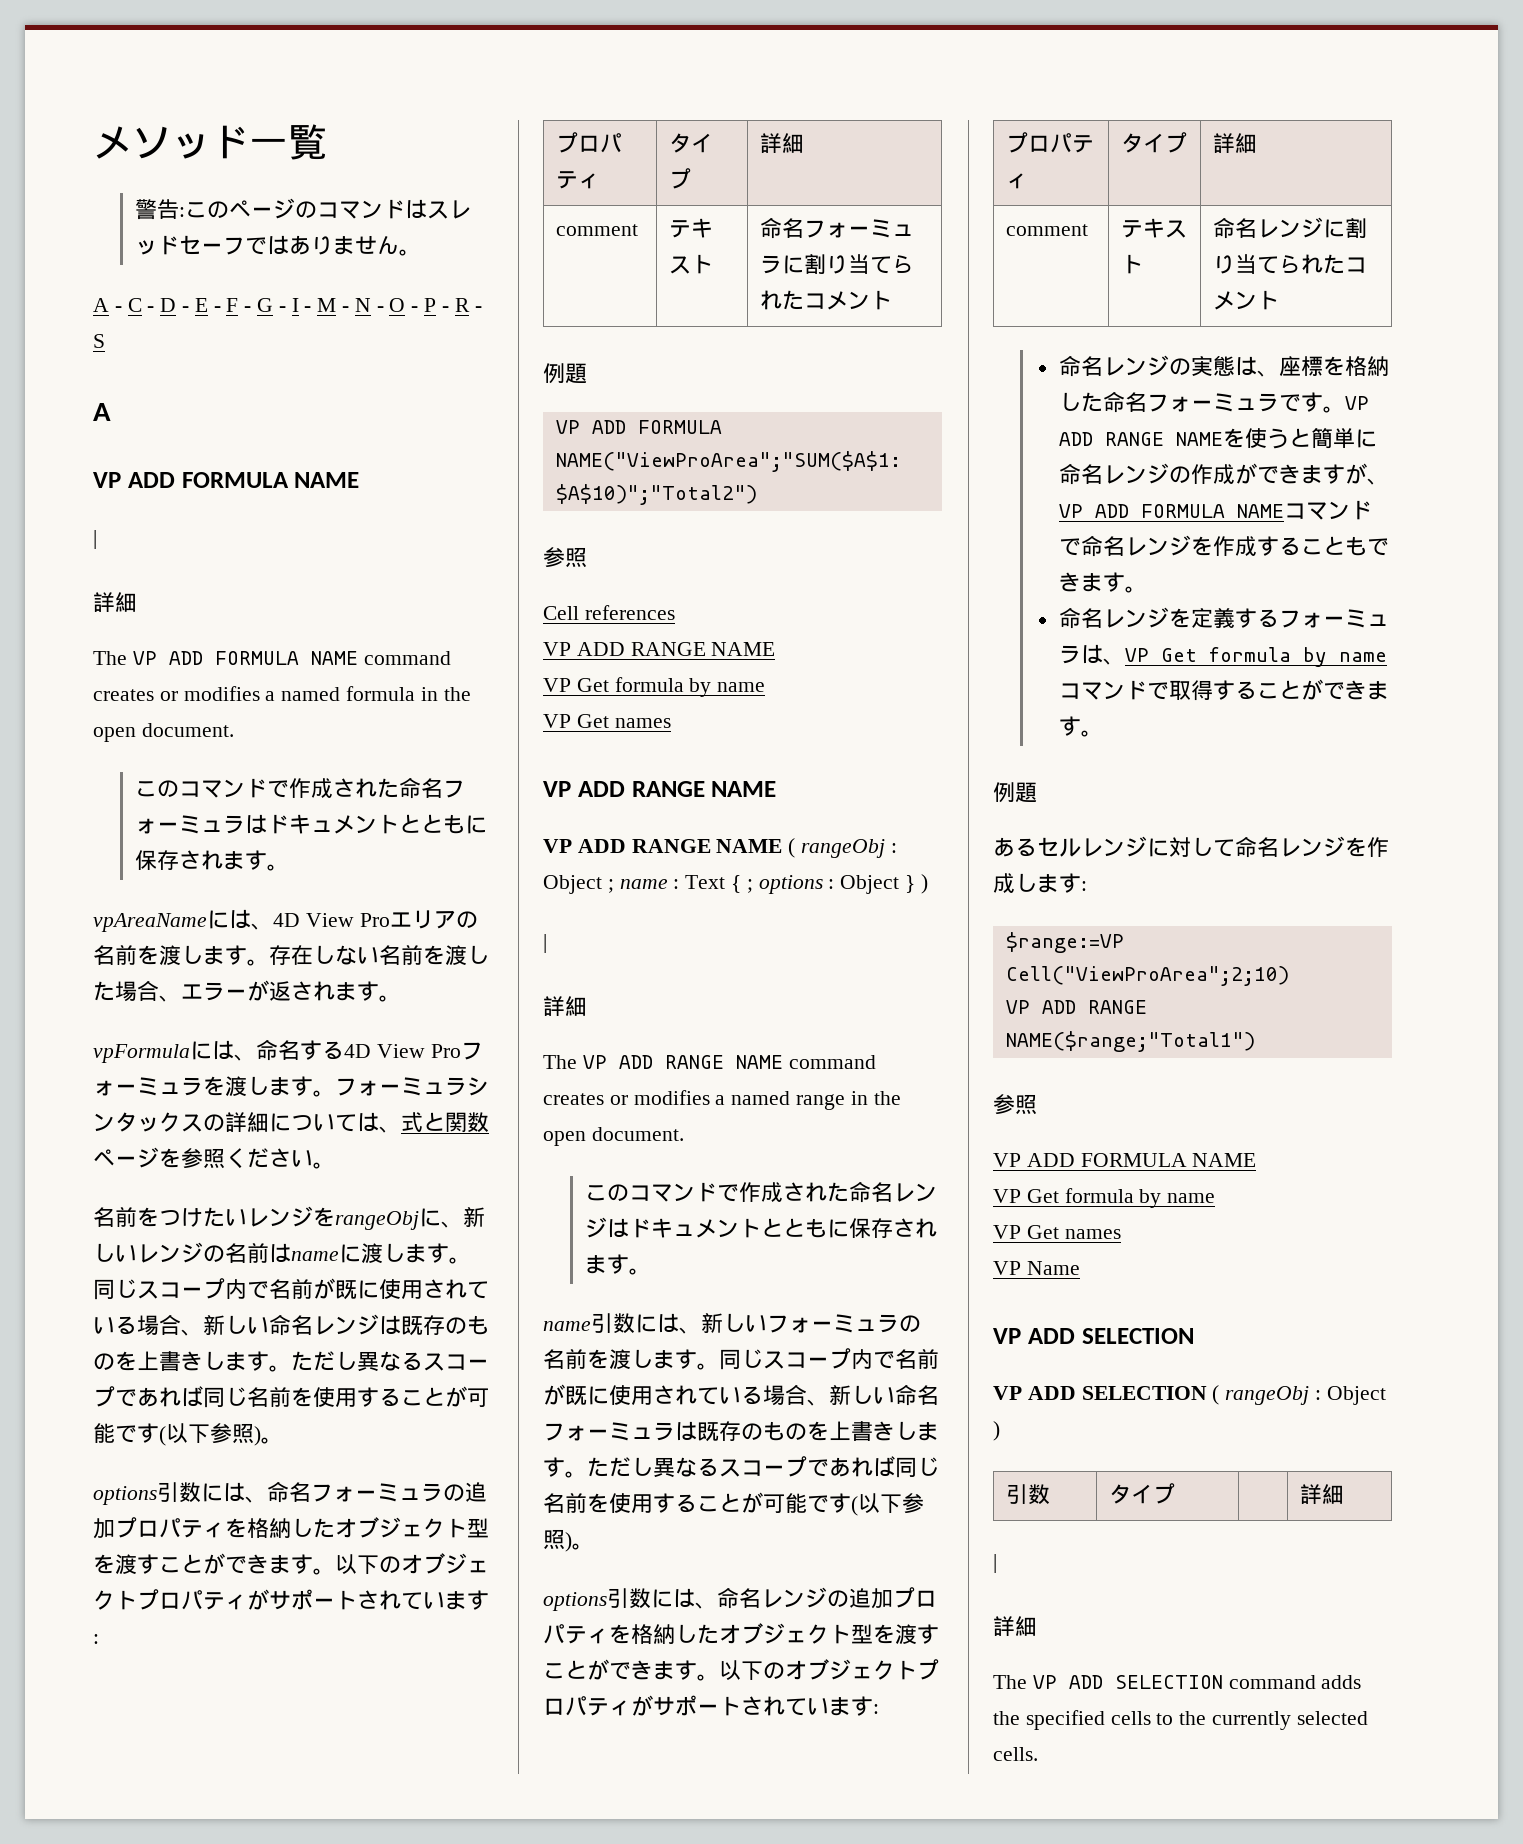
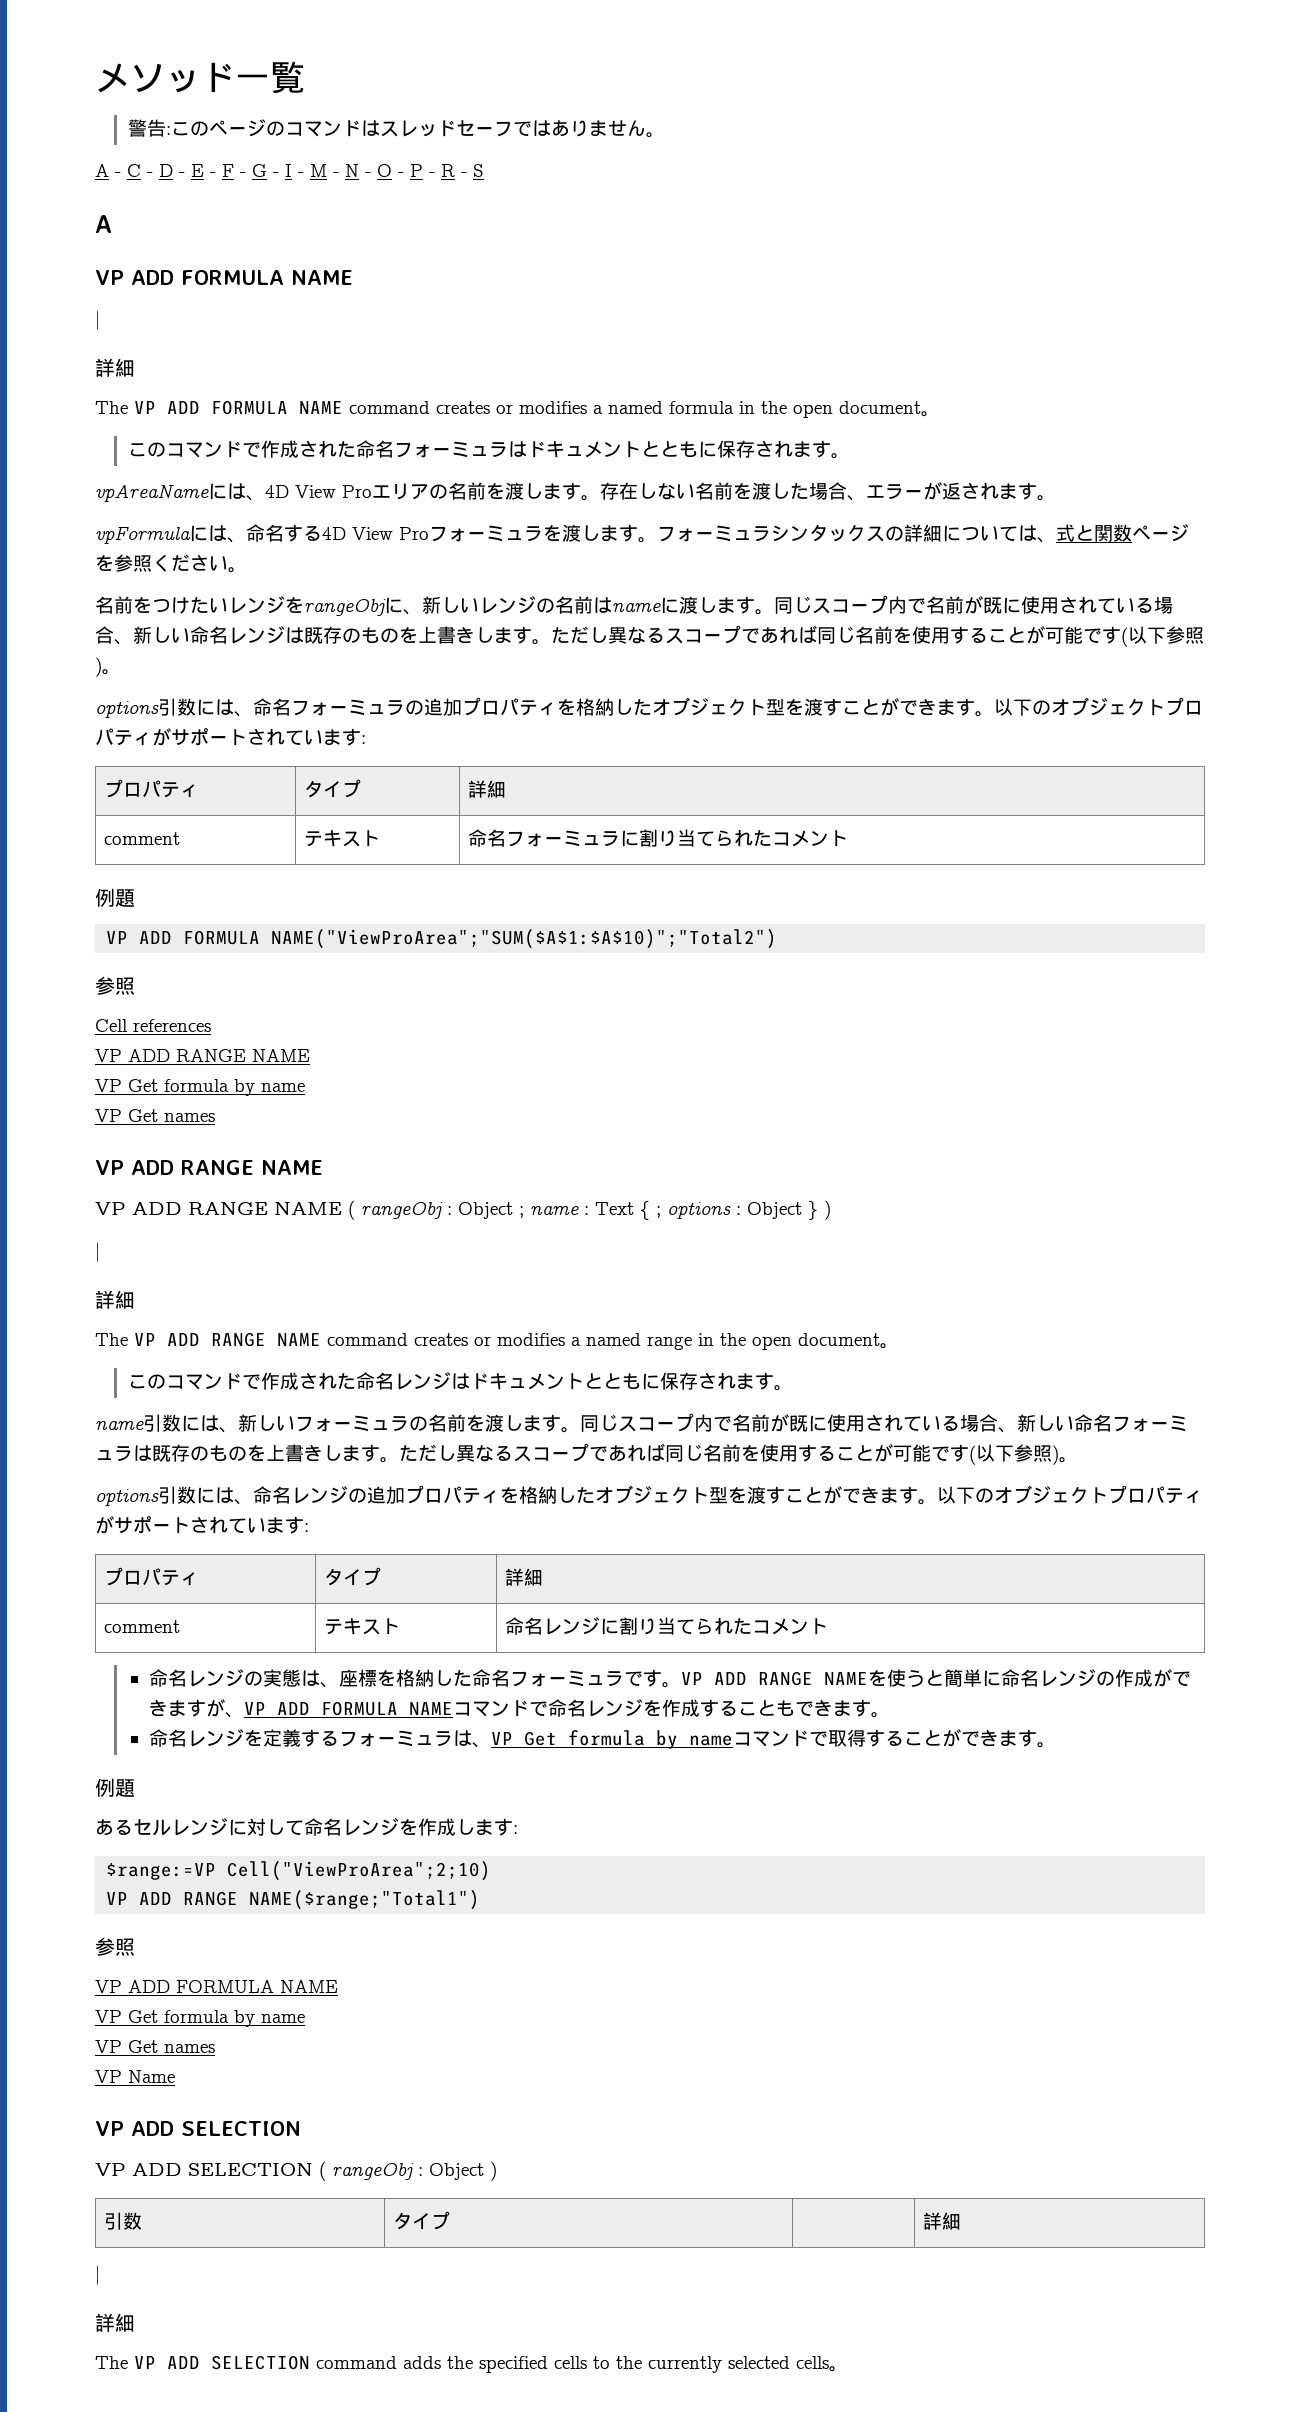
[141,723,234,737] document. -> [839,401,940,417] document。
[591,1127,684,1141] document. -> [798,1333,899,1349] document。
[993,1747,1038,1761] cells. -> [796,2356,848,2372] cells。

